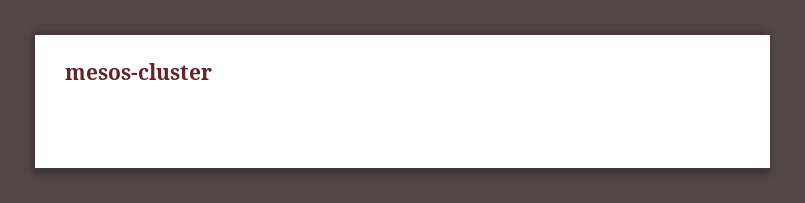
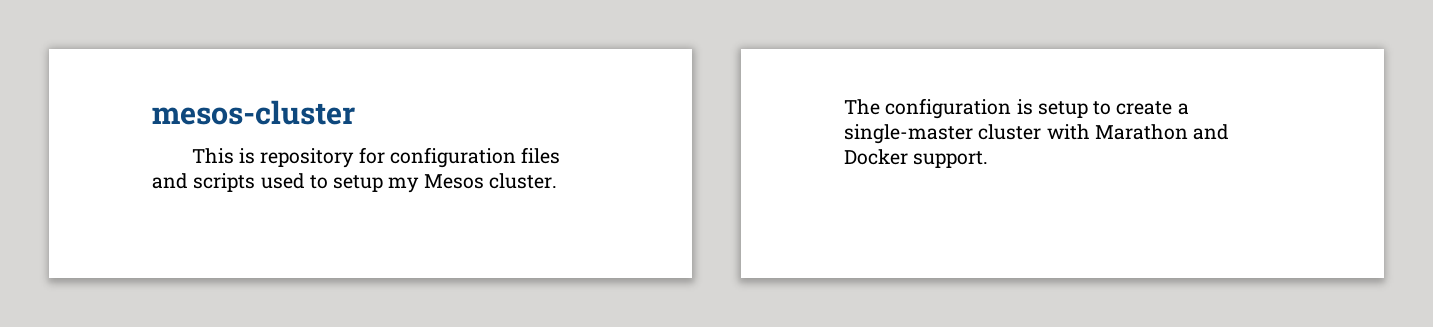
(212, 71) none -> [191,147,561,168] [152,173,557,193] [844,98,1189,119] [844,124,1230,144] [844,149,989,168] // This is repository for configuration files and scripts used to setup my Mesos cluster. The configuration is setup to create a single-master cluster with Marathon and Docker support.

